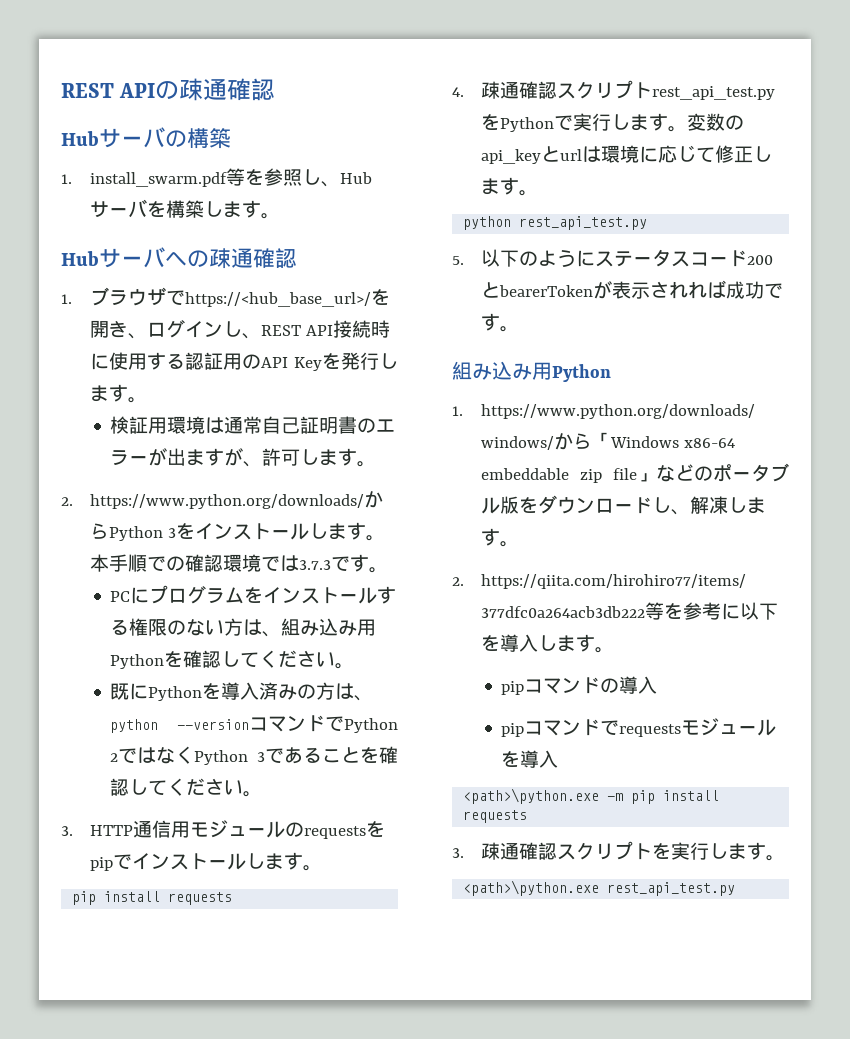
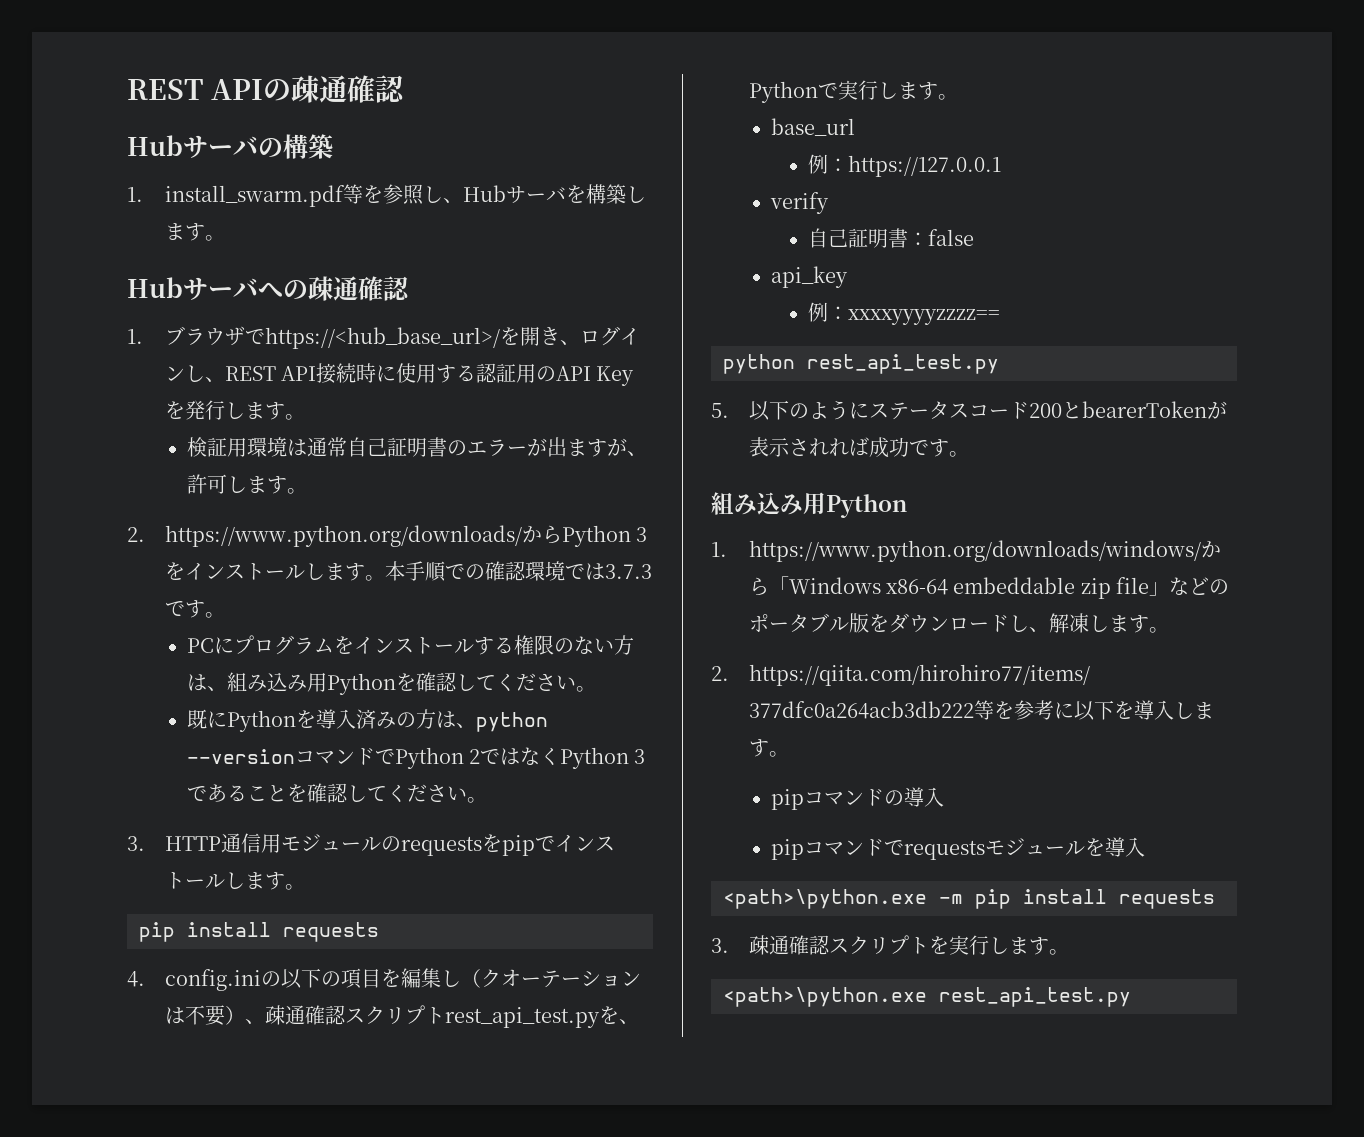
(464, 92) none -> [164,968,641,991] [164,1005,265,1026] config.iniの以下の項目を編集し（クオーテーションは不要）、
(500, 122) none -> [618,1019,639,1024] 、
[686,113,744,131] [480,145,772,164] [480,177,538,196] 変数のapi_keyとurlは環境に応じて修正します。 -> [770,118,855,136] [808,154,1002,177] [769,192,829,214] [808,228,975,248] [770,266,848,288] [808,302,1001,325] // base_url // 例：https://127.0.0.1 // verify // 自己証明書：false // api_key // 例：xxxxyyyyzzzz==

